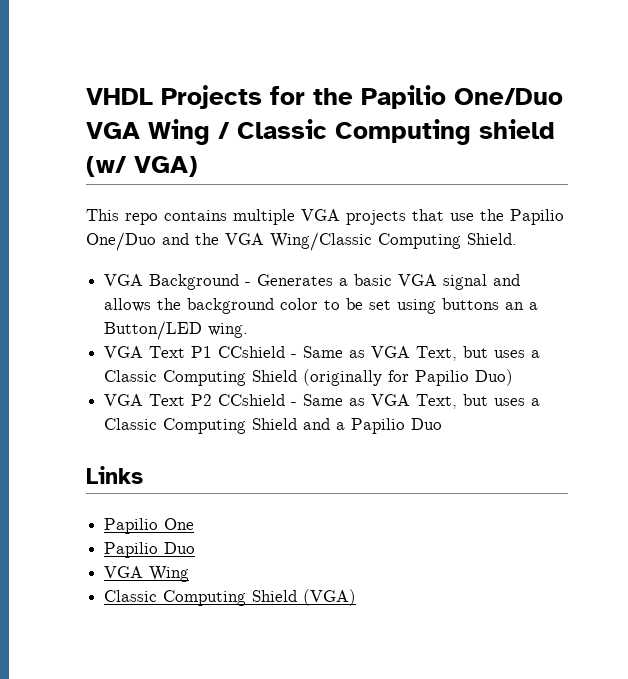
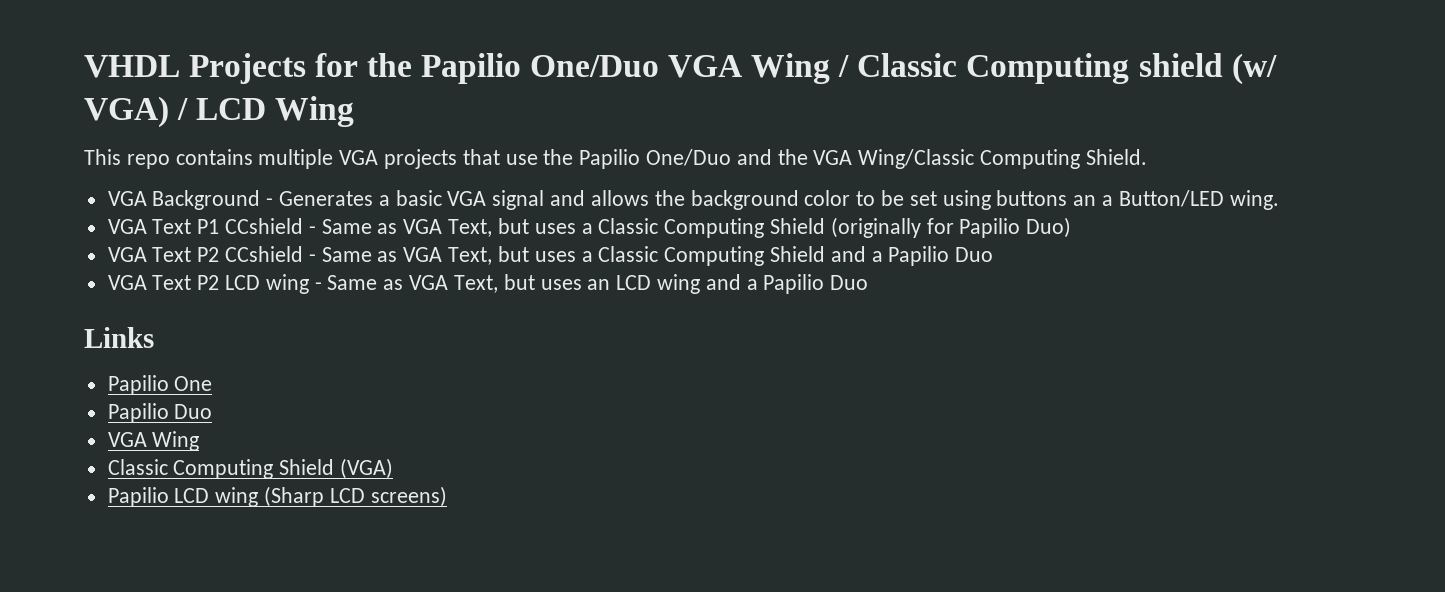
(198, 166) none -> [177,96,355,127] / LCD Wing
(443, 424) none -> [107,274,869,294] // VGA Text P2 LCD wing - Same as VGA Text, but uses an LCD wing and a Papilio Duo
(357, 597) none -> [107,486,447,507] // Papilio LCD wing (Sharp LCD screens)

